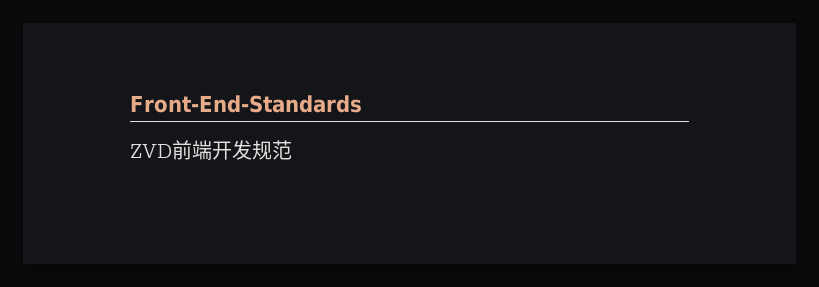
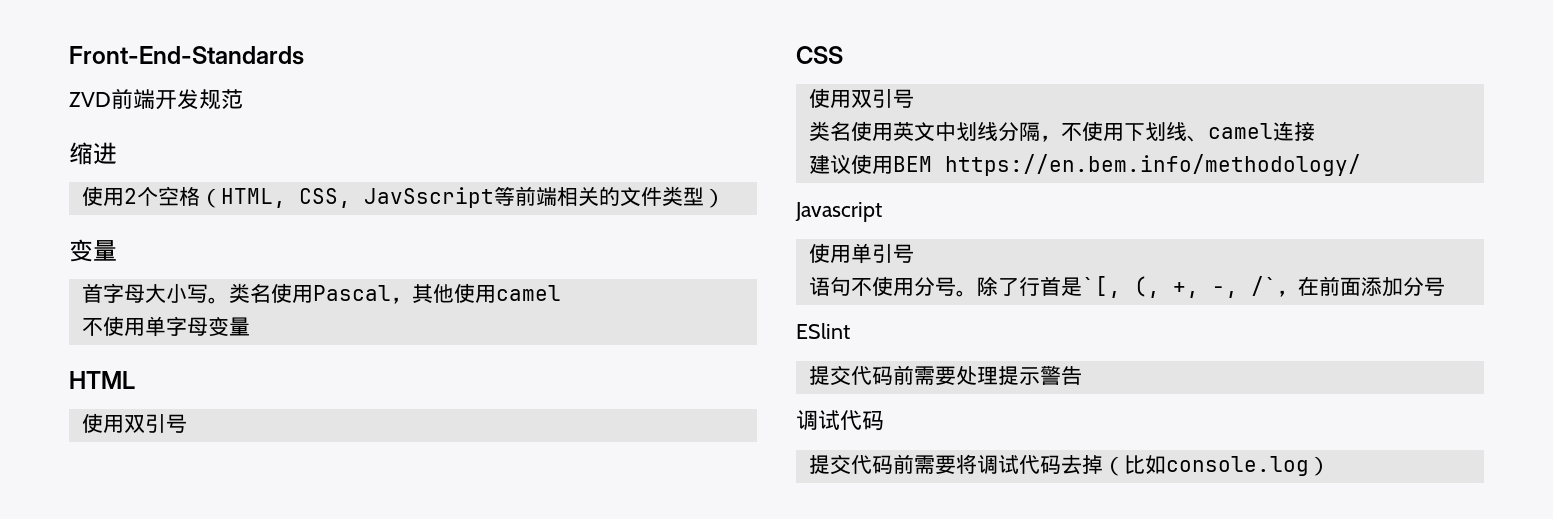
(292, 150) none -> [69,142,117,165] [81,186,725,208] [69,239,117,262] [81,283,561,304] [81,316,250,337] [69,371,135,389] [81,413,187,433] [796,46,843,64] [808,88,914,108] [808,121,1315,142] [808,154,1361,176] [795,202,882,222] [808,243,914,264] [808,276,1445,298] [796,323,850,339] [808,365,1082,386] [796,410,884,431] [808,454,1330,476] // 缩进 // 使用2个空格（HTML, CSS, JavSscript等前端相关的文件类型） // 变量 // 首字母大小写。类名使用Pascal，其他使用camel // 不使用单字母变量 // HTML // 使用双引号 // CSS // 使用双引号 // 类名使用英文中划线分隔，不使用下划线、camel连接 // 建议使用BEM https://en.bem.info/methodology/ // Javascript // 使用单引号 // 语句不使用分号。除了行首是`[, (, +, -, /`，在前面添加分号 // ESlint // 提交代码前需要处理提示警告 // 调试代码 // 提交代码前需要将调试代码去掉（比如console.log）

